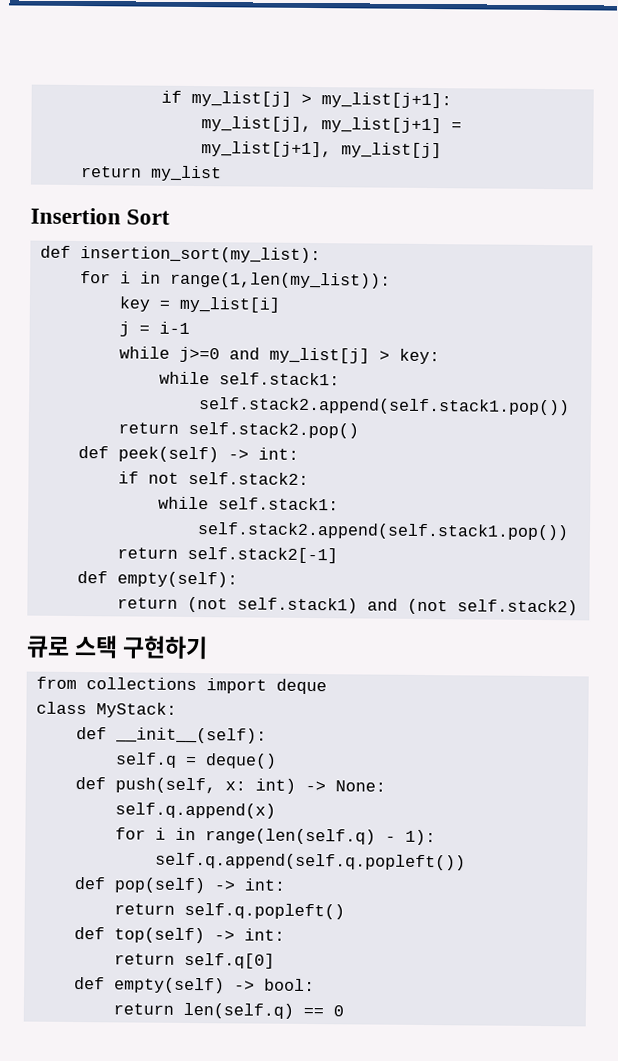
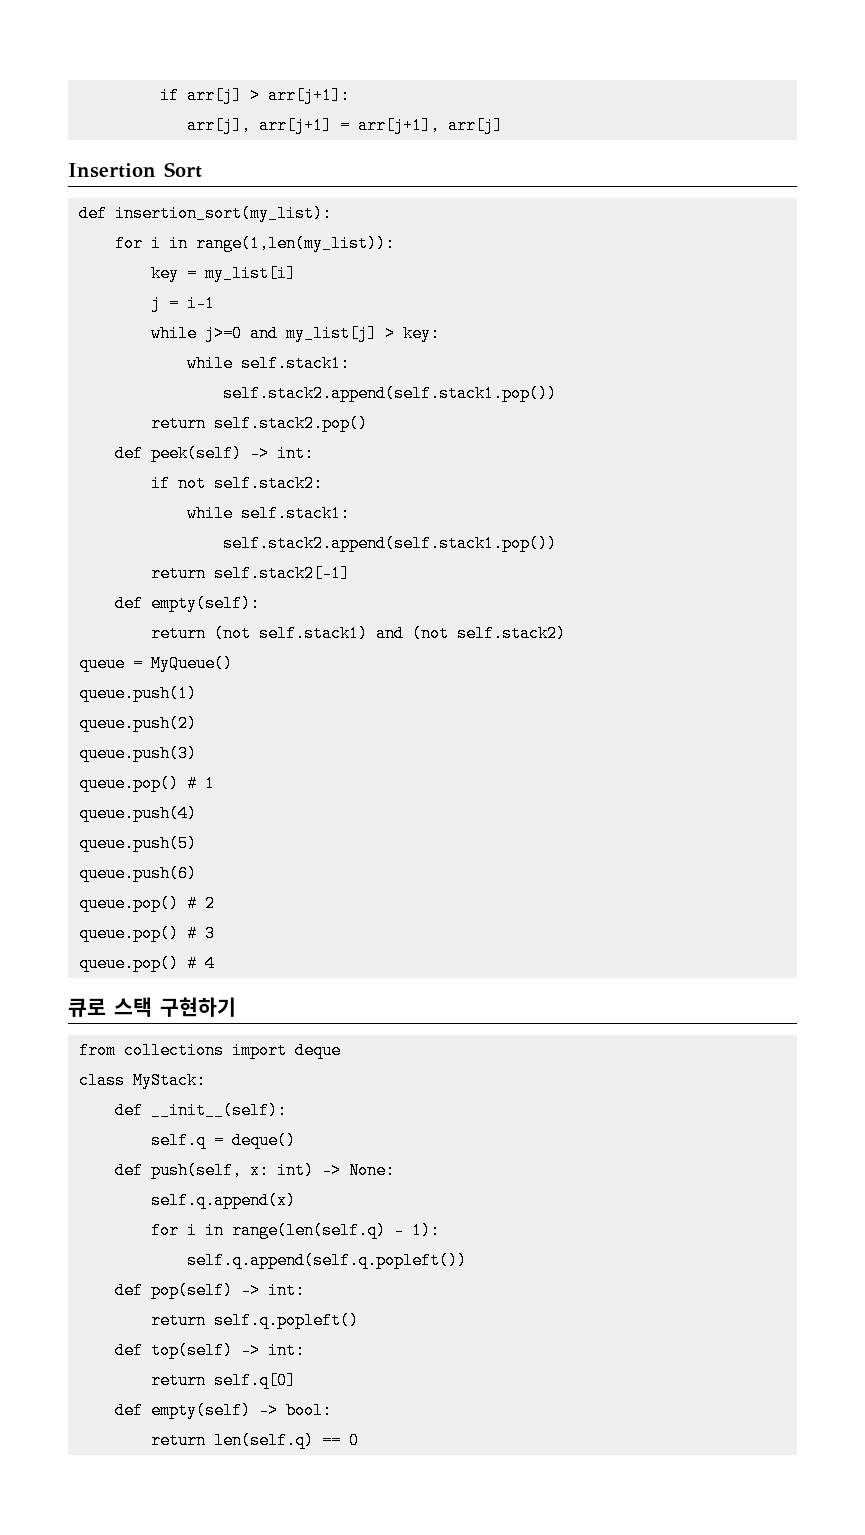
[161,90,453,109] [201,116,463,134] [201,141,443,159] [81,165,223,182] if my_list[j] > my_list[j+1]: // my_list[j], my_list[j+1] = my_list[j+1], my_list[j] // return my_list -> [159,87,350,104] [186,117,503,134] if arr[j] > arr[j+1]: // arr[j], arr[j+1] = arr[j+1], arr[j]
(579, 607) none -> [78,655,233,672] [78,685,197,702] [78,715,197,732] [78,745,197,762] [78,775,215,792] [78,805,197,822] [78,835,197,852] [78,865,197,882] [78,895,215,912] [78,925,215,942] [78,955,215,972] // queue = MyQueue() // queue.push(1) // queue.push(2) // queue.push(3) // queue.pop() # 1 // queue.push(4) // queue.push(5) // queue.push(6) // queue.pop() # 2 // queue.pop() # 3 // queue.pop() # 4

